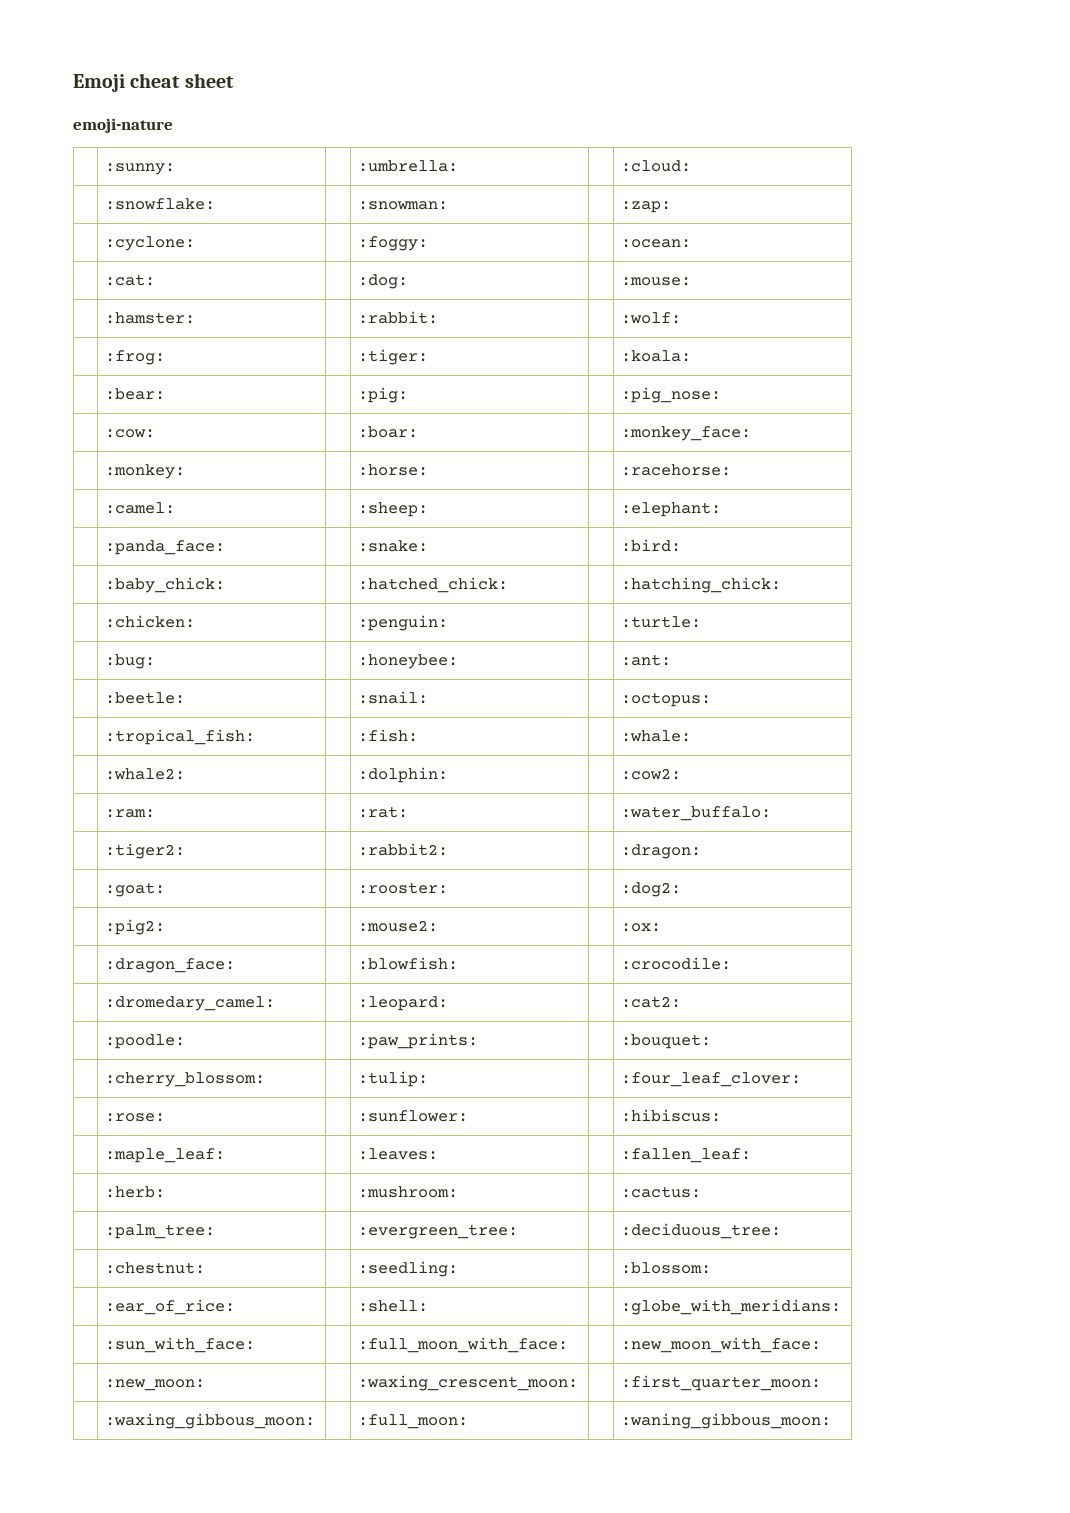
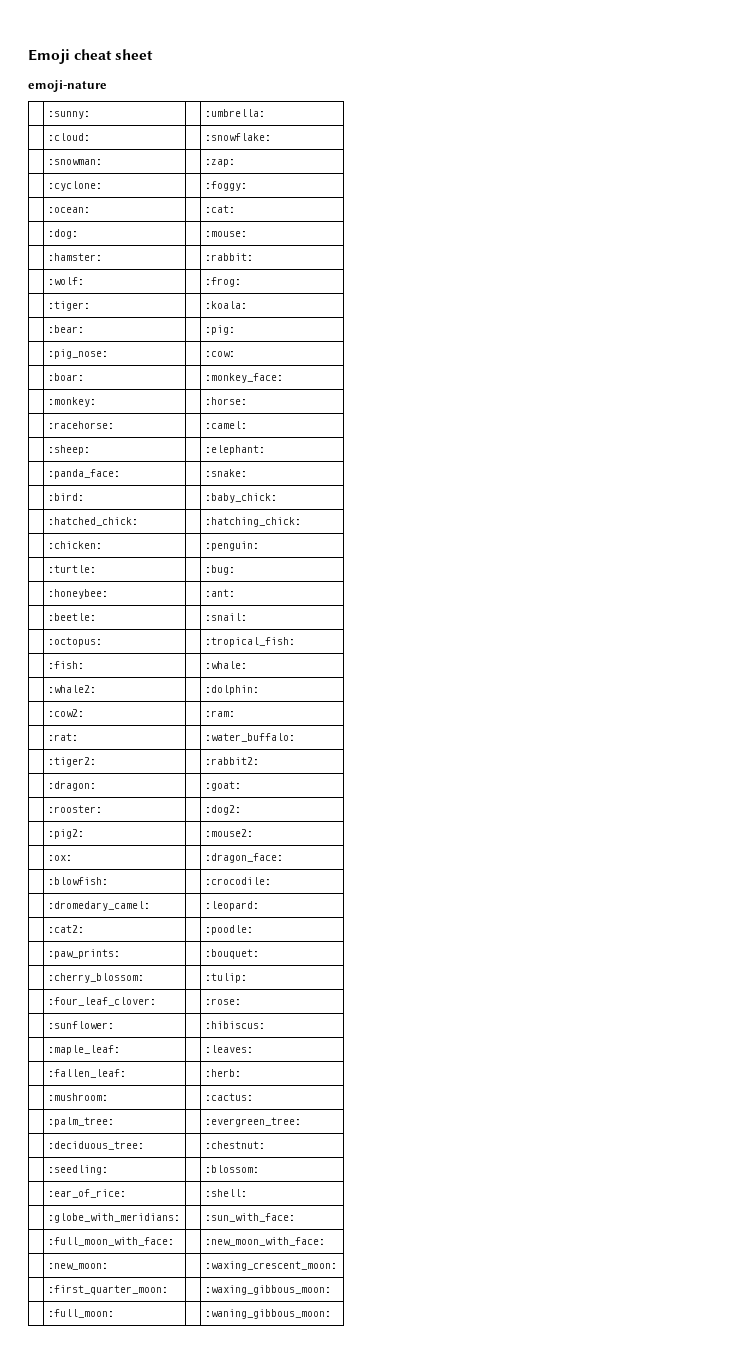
[621,160,692,172] [105,198,216,210] | | :cloud: // | :snowflake: | -> [47,133,90,141] [204,133,271,141] // | :cloud: | | :snowflake: //
[621,239,692,248] [105,274,156,286] | | :ocean: // | :cat: | -> [47,207,90,213] [204,205,235,213] // | :ocean: | | :cat: //
[621,312,682,324] [105,350,166,365] | | :wolf: // | :frog: | -> [47,277,84,285] [204,277,241,287] // | :wolf: | | :frog: //
[621,387,722,403] [105,429,156,438] | | :pig_nose: // | :cow: | -> [47,349,108,359] [204,351,235,357] // | :pig_nose: | | :cow: //
[621,464,732,476] [105,502,176,514] | | :racehorse: // | :camel: | -> [47,421,114,429] [204,421,247,429] // | :racehorse: | | :camel: //
[621,539,682,552] [105,577,226,593] | | :bird: // | :baby_chick: | -> [47,493,84,501] [204,493,277,503] // | :bird: | | :baby_chick: //
[621,616,702,628] [105,654,156,669] | | :turtle: // | :bug: | -> [47,565,96,573] [204,565,235,575] // | :turtle: | | :bug: //
[621,692,712,707] [105,729,256,745] | | :octopus: // | :tropical_fish: | -> [47,637,102,647] [204,637,295,647] // | :octopus: | | :tropical_fish: //
[621,768,682,780] [105,809,156,818] | | :cow2: // | :ram: | -> [47,709,84,717] [204,710,235,717] // | :cow2: | | :ram: //
[621,844,702,859] [105,882,166,897] | | :dragon: // | :goat: | -> [47,781,96,791] [204,781,241,791] // | :dragon: | | :goat: //
[621,923,662,932] [105,958,236,973] | | :ox: // | :dragon_face: | -> [47,855,72,861] [204,853,283,863] // | :ox: | | :dragon_face: //
[621,996,682,1008] [105,1034,186,1049] | | :cat2: // | :poodle: | -> [47,925,84,933] [204,925,253,935] // | :cat2: | | :poodle: //
[621,1072,802,1087] [105,1113,166,1122] | | :four_leaf_clover: // | :rose: | -> [47,997,156,1006] [204,998,241,1005] // | :four_leaf_clover: | | :rose: //
[621,1148,752,1163] [105,1186,166,1198] | | :fallen_leaf: // | :herb: | -> [47,1069,126,1078] [204,1069,241,1077] // | :fallen_leaf: | | :herb: //
[621,1223,782,1239] [105,1262,206,1274] | | :deciduous_tree: // | :chestnut: | -> [47,1141,144,1150] [204,1141,265,1149] // | :deciduous_tree: | | :chestnut: //
[621,1299,842,1315] [105,1337,256,1353] | | :globe_with_meridians: // | :sun_with_face: | -> [47,1213,180,1223] [204,1213,295,1222] // | :globe_with_meridians: | | :sun_with_face: //
[621,1375,822,1391] [105,1413,316,1429] | | :first_quarter_moon: // | :waxing_gibbous_moon: | -> [47,1285,168,1295] [204,1285,331,1295] // | :first_quarter_moon: | | :waxing_gibbous_moon: //

